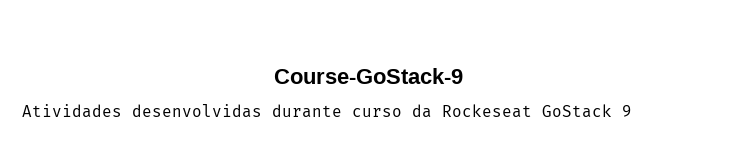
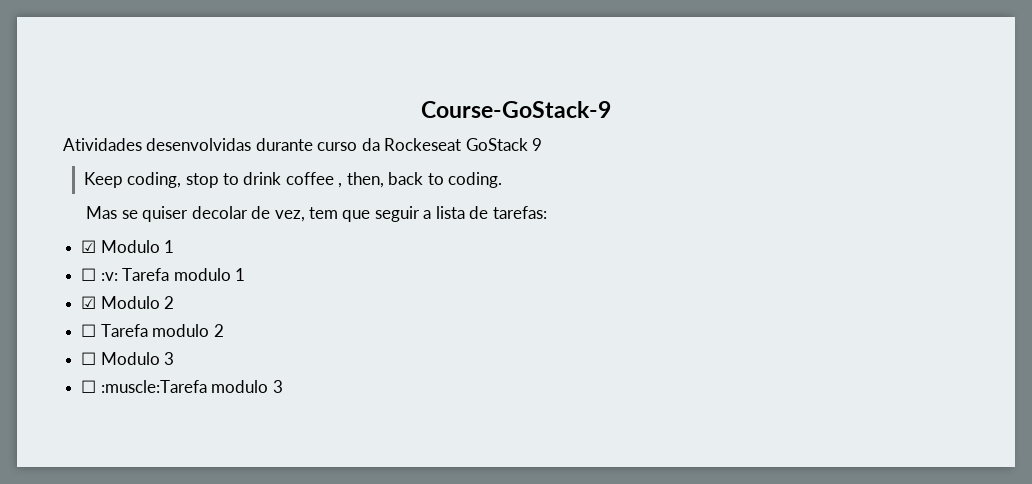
(632, 111) none -> [83,172,503,188] [86,206,547,222] [81,240,175,253] [81,268,245,281] [81,296,175,309] [81,324,224,337] [81,352,175,365] [81,380,283,393] // Keep coding, stop to drink coffee , then, back to coding. // Mas se quiser decolar de vez, tem que seguir a lista de tarefas: // ☑ Modulo 1 // ☐ :v: Tarefa modulo 1 // ☑ Modulo 2 // ☐ Tarefa modulo 2 // ☐ Modulo 3 // ☐ :muscle:Tarefa modulo 3

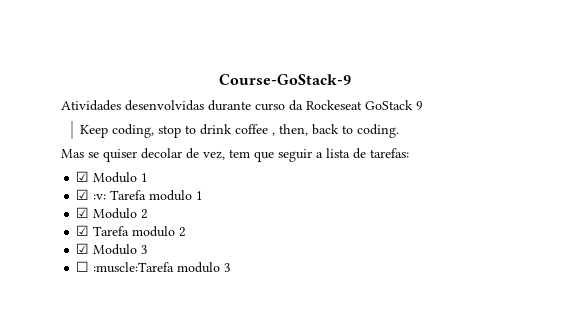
[81,268,97,281] ☐ -> [76,189,90,200] ☑
[81,324,97,337] ☐ -> [76,225,90,236] ☑
[81,352,97,365] ☐ -> [76,243,90,254] ☑

